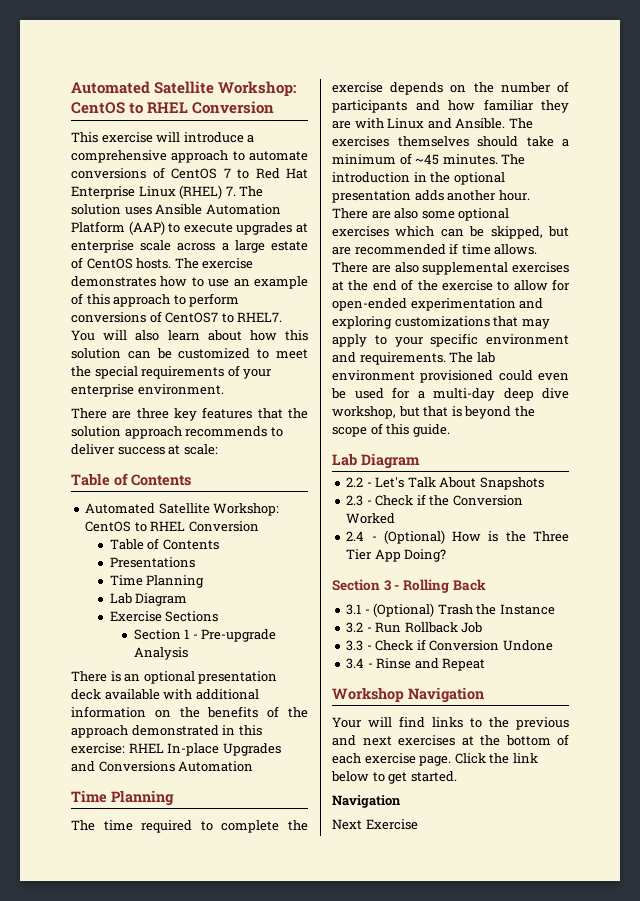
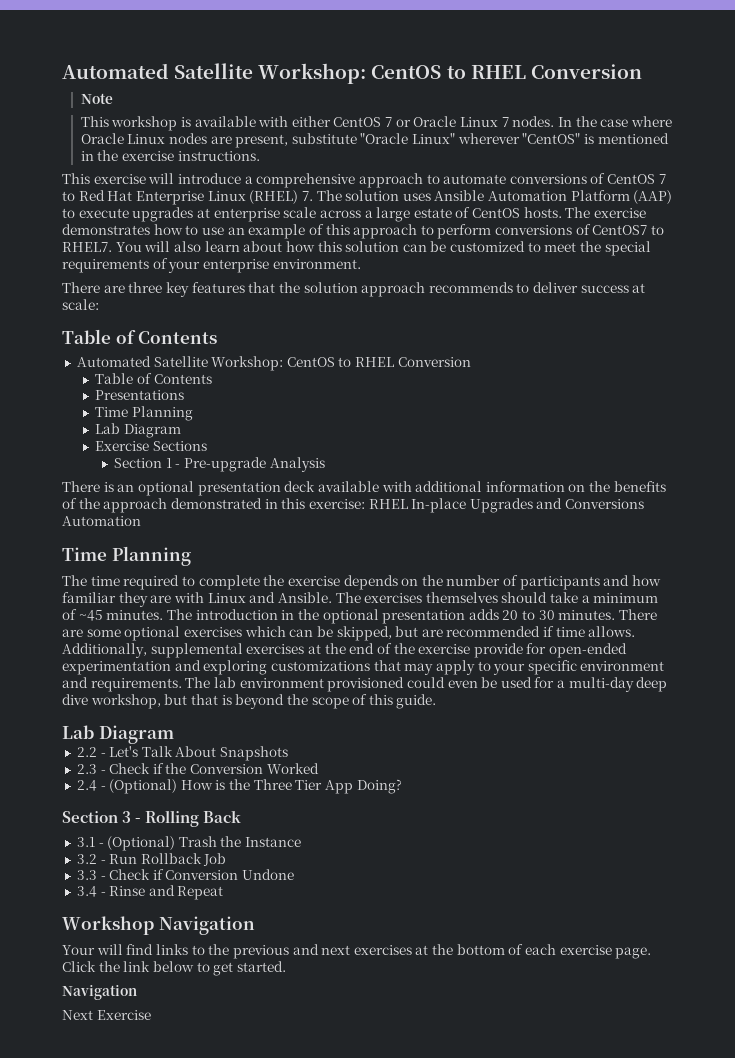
[71,81,297,97] [71,101,275,114] Automated Satellite Workshop: CentOS to RHEL Conversion -> [62,63,642,84] [80,93,113,104] [80,116,672,131] [80,133,669,148] [80,150,260,161] Automated Satellite Workshop: CentOS to RHEL Conversion // Note // This workshop is available with either CentOS 7 or Oracle Linux 7 nodes. In the case where Oracle Linux nodes are present, substitute "Oracle Linux" wherever "CentOS" is mentioned in the exercise instructions.
[447,190,530,201] [332,208,419,219] another hour. There are also -> [502,609,658,620] [62,629,83,637] 20 to 30 minutes. There are
[332,262,419,273] There are also -> [62,643,147,658] Additionally,
[497,280,548,291] to allow -> [473,643,523,658] provide

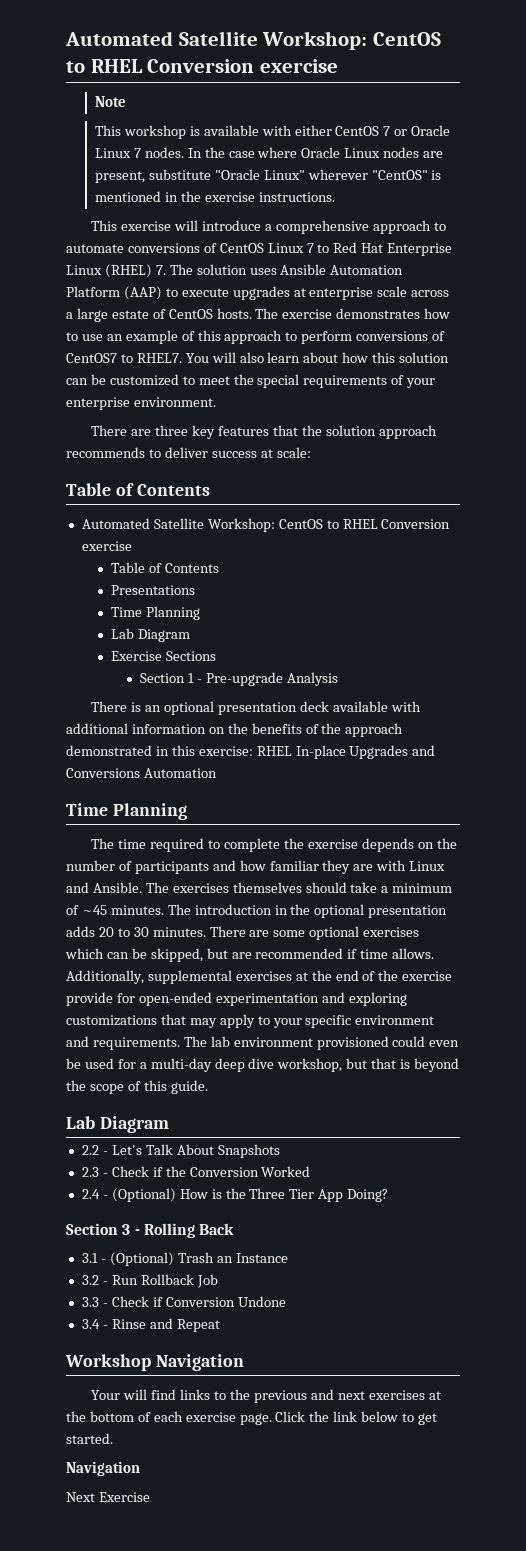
[62,63,642,84] Automated Satellite Workshop: CentOS to RHEL Conversion -> [65,31,441,50] [66,59,338,73] Automated Satellite Workshop: CentOS to RHEL Conversion exercise
(656, 179) none -> [267,243,304,253] Linux
(471, 362) none -> [81,541,132,551] exercise
[220,836,242,847] the -> [216,1256,233,1263] an

